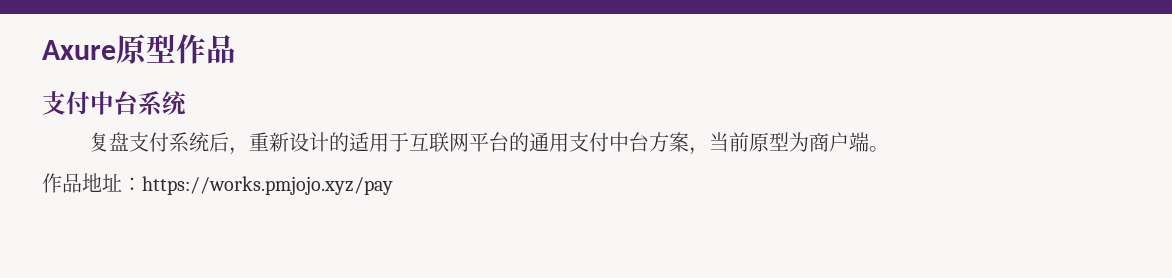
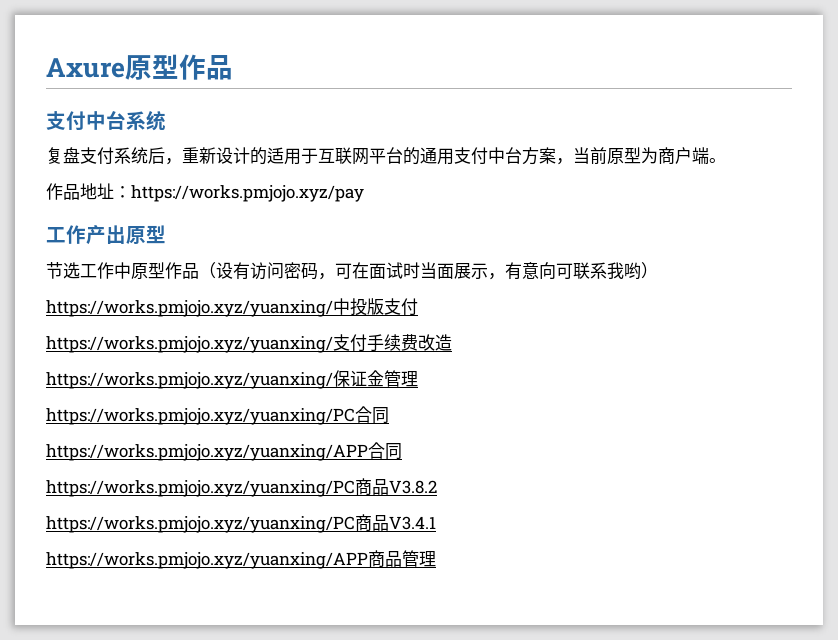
(393, 185) none -> [46,225,166,245] [46,262,658,280] [46,298,418,317] [46,334,452,353] [46,370,418,389] [46,406,389,425] [46,442,402,461] [46,478,437,497] [46,514,436,533] [46,550,436,569] // 工作产出原型 // 节选工作中原型作品（设有访问密码，可在面试时当面展示，有意向可联系我哟） // https://works.pmjojo.xyz/yuanxing/中投版支付 // https://works.pmjojo.xyz/yuanxing/支付手续费改造 // https://works.pmjojo.xyz/yuanxing/保证金管理 // https://works.pmjojo.xyz/yuanxing/PC合同 // https://works.pmjojo.xyz/yuanxing/APP合同 // https://works.pmjojo.xyz/yuanxing/PC商品V3.8.2 // https://works.pmjojo.xyz/yuanxing/PC商品V3.4.1 // https://works.pmjojo.xyz/yuanxing/APP商品管理

